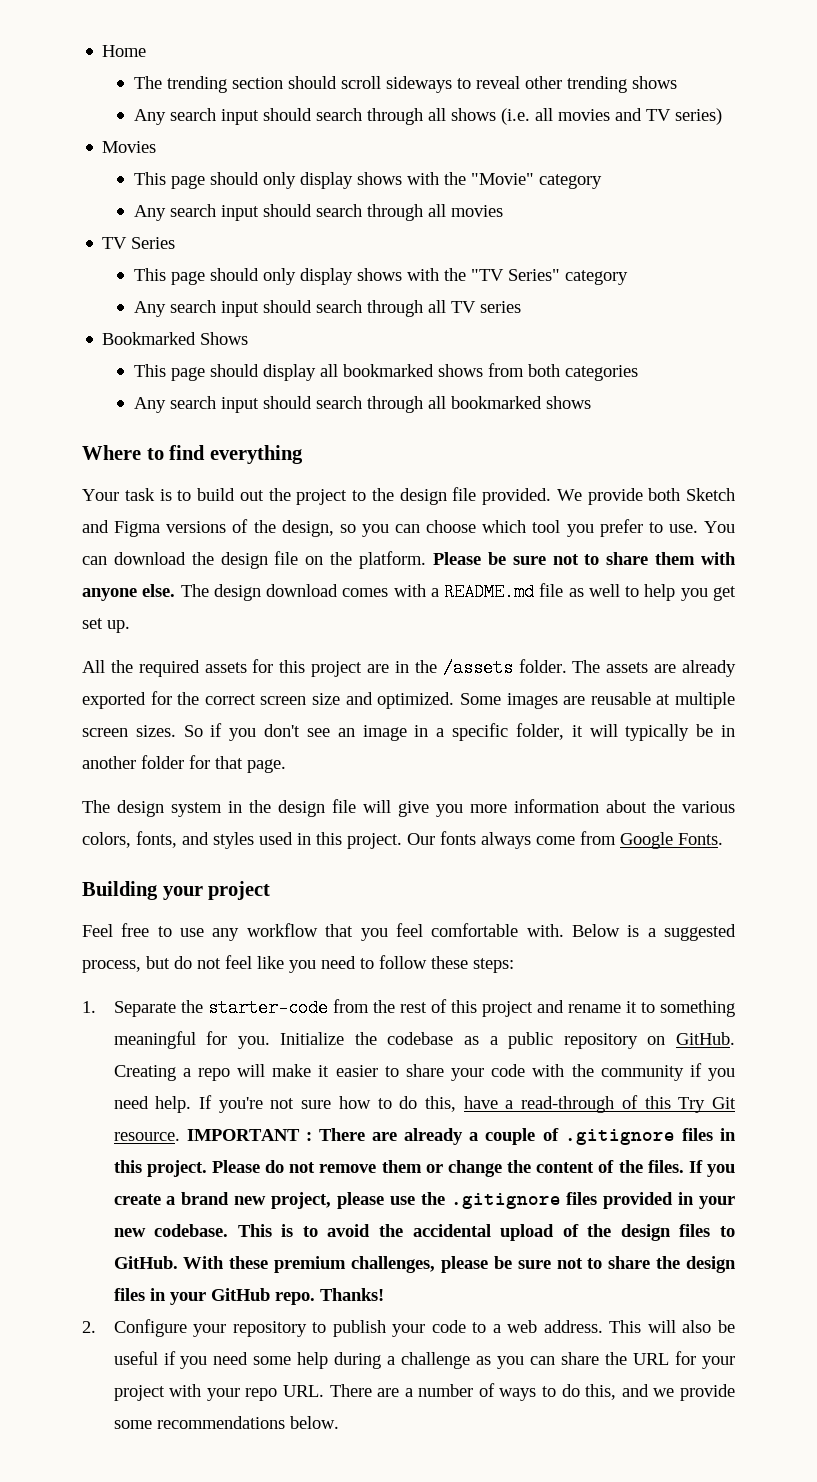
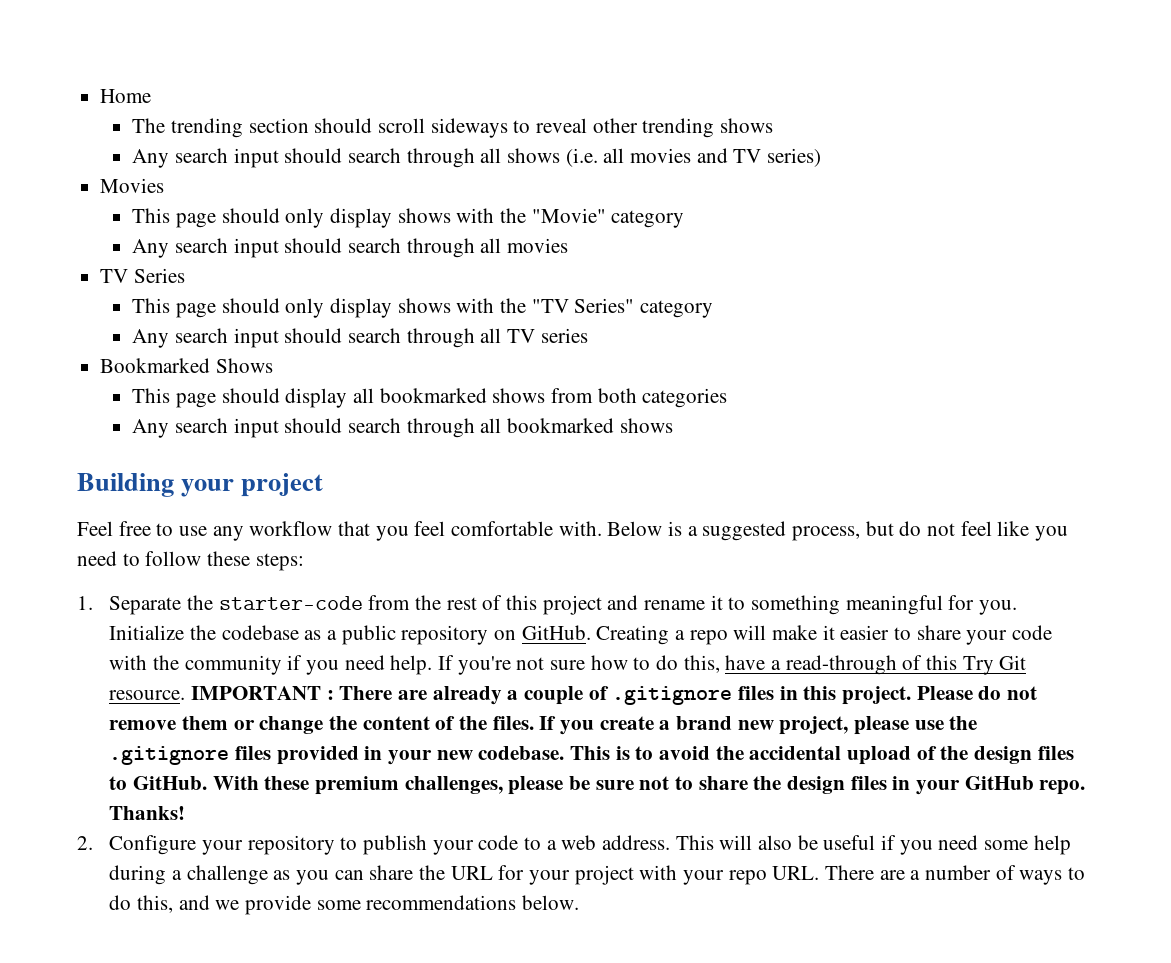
[82,445,303,464] [82,487,735,505] [82,519,735,537] [82,551,737,569] [82,583,736,601] [82,618,130,633] [82,659,737,677] [82,691,736,709] [82,723,736,741] [82,755,286,773] [82,799,735,817] [82,831,723,849] // Where to find everything // Your task is to build out the project to the design file provided. We provide both Sketch and Figma versions of the design, so you can choose which tool you prefer to use. You can download the design file on the platform. Please be sure not to share them with anyone else. The design download comes with a README.md file as well to help you get set up. // All the required assets for this project are in the /assets folder. The assets are already exported for the correct screen size and optimized. Some images are reusable at multiple screen sizes. So if you don't see an image in a specific folder, it will typically be in another folder for that page. // The design system in the design file will give you more information about the various colors, fonts, and styles used in this project. Our fonts always come from Google Fonts. -> (673, 425) none

